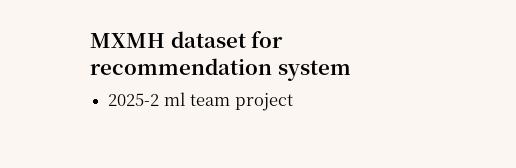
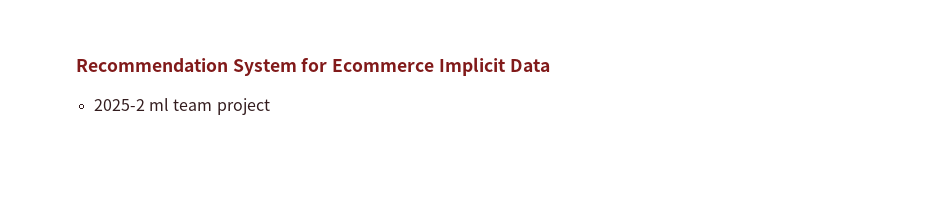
[90,31,284,48] [90,58,351,81] MXMH dataset for recommendation system -> [76,57,550,76] Recommendation System for Ecommerce Implicit Data

